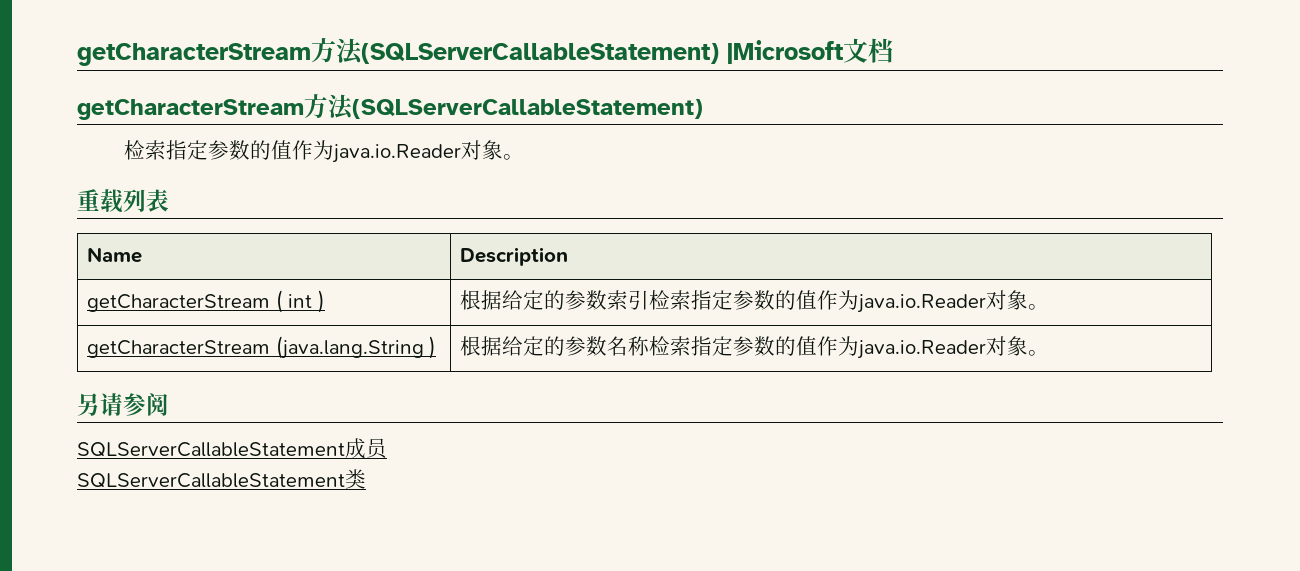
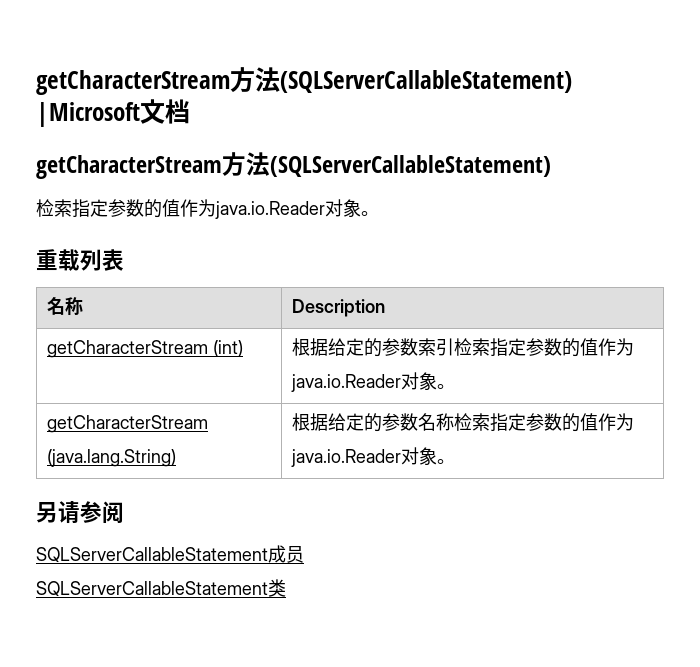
[87,247,143,263] Name -> [47,297,84,316] 名称
[275,290,325,313] ( int ) -> [213,340,244,357] (int)
[275,336,437,359] (java.lang.String ) -> [47,449,177,467] (java.lang.String)

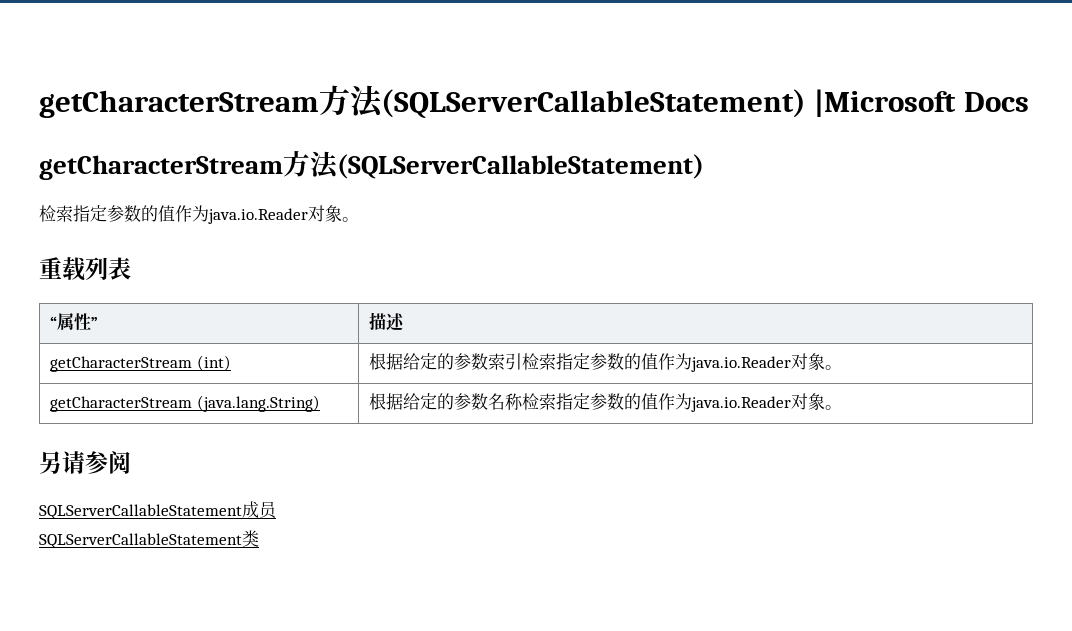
[140,99,190,124] 文档 -> [963,92,1029,112] Docs
[47,297,84,316] [292,299,386,317] 名称 | Description -> [50,313,99,331] [369,312,406,331] “属性” | 描述

